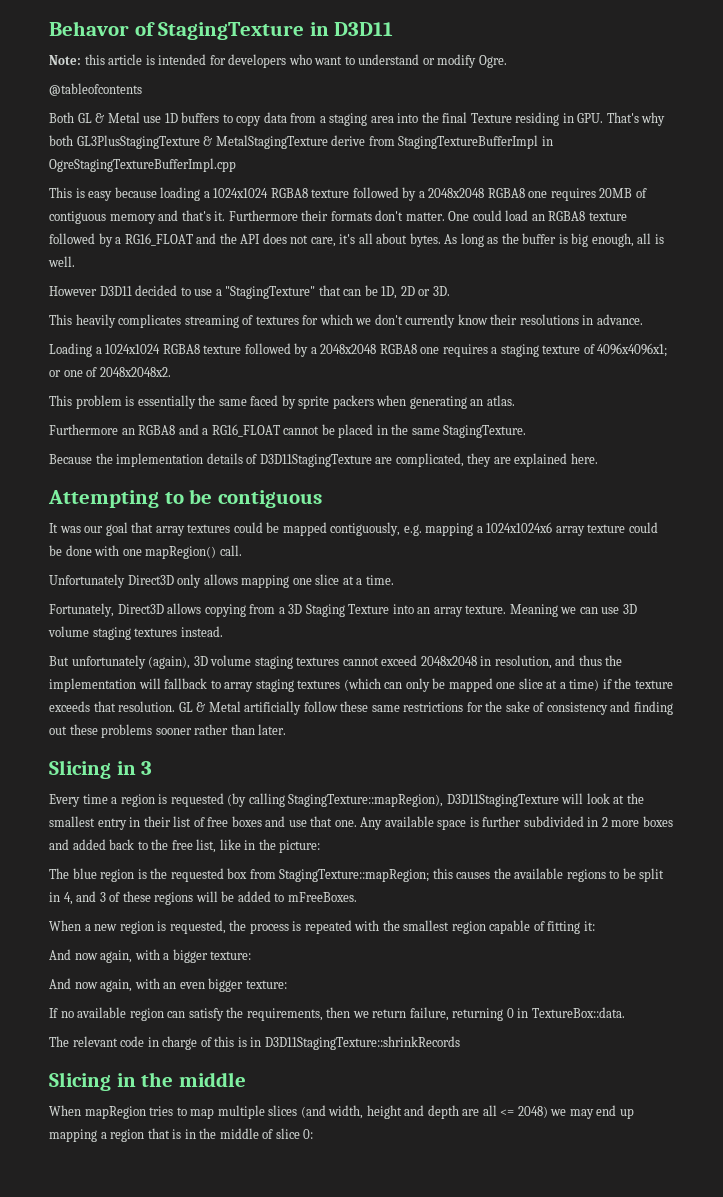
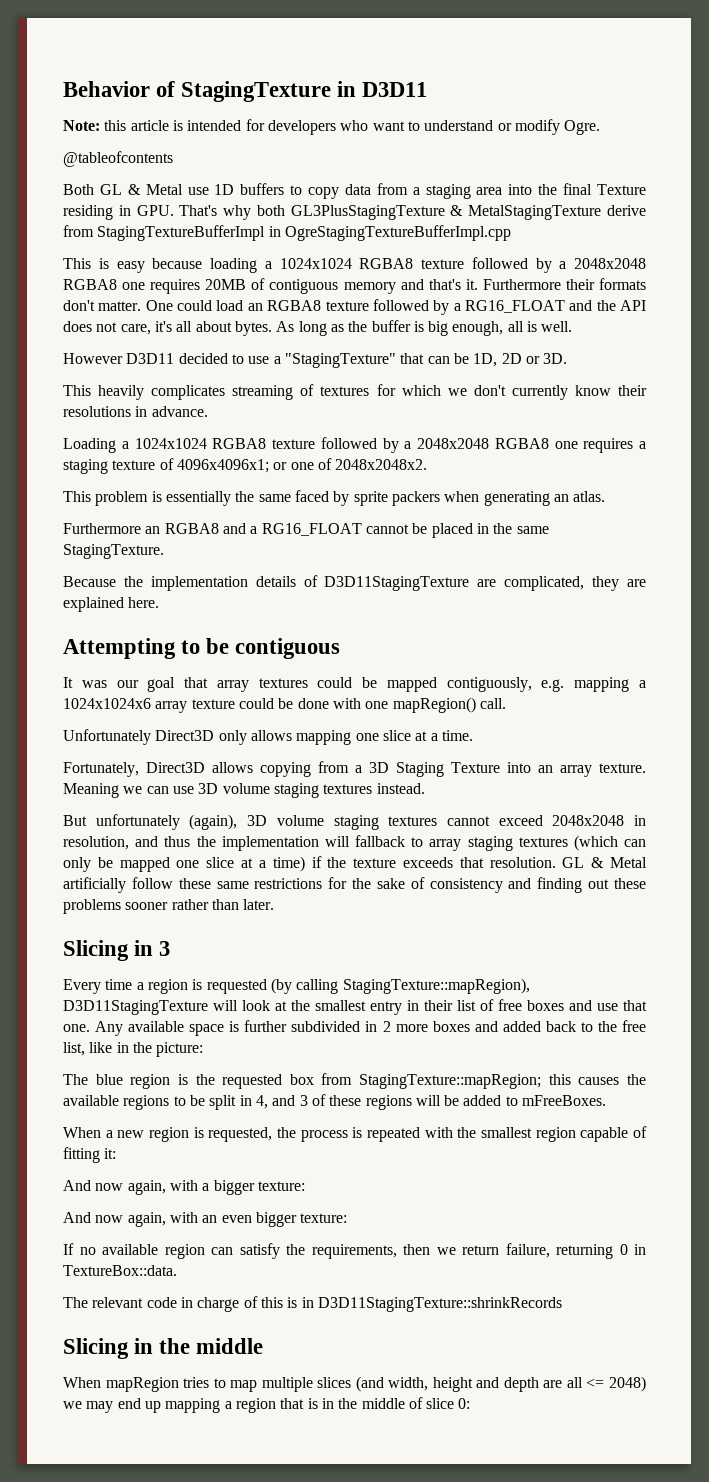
[49,21,129,36] Behavor -> [63,81,150,97] Behavior

